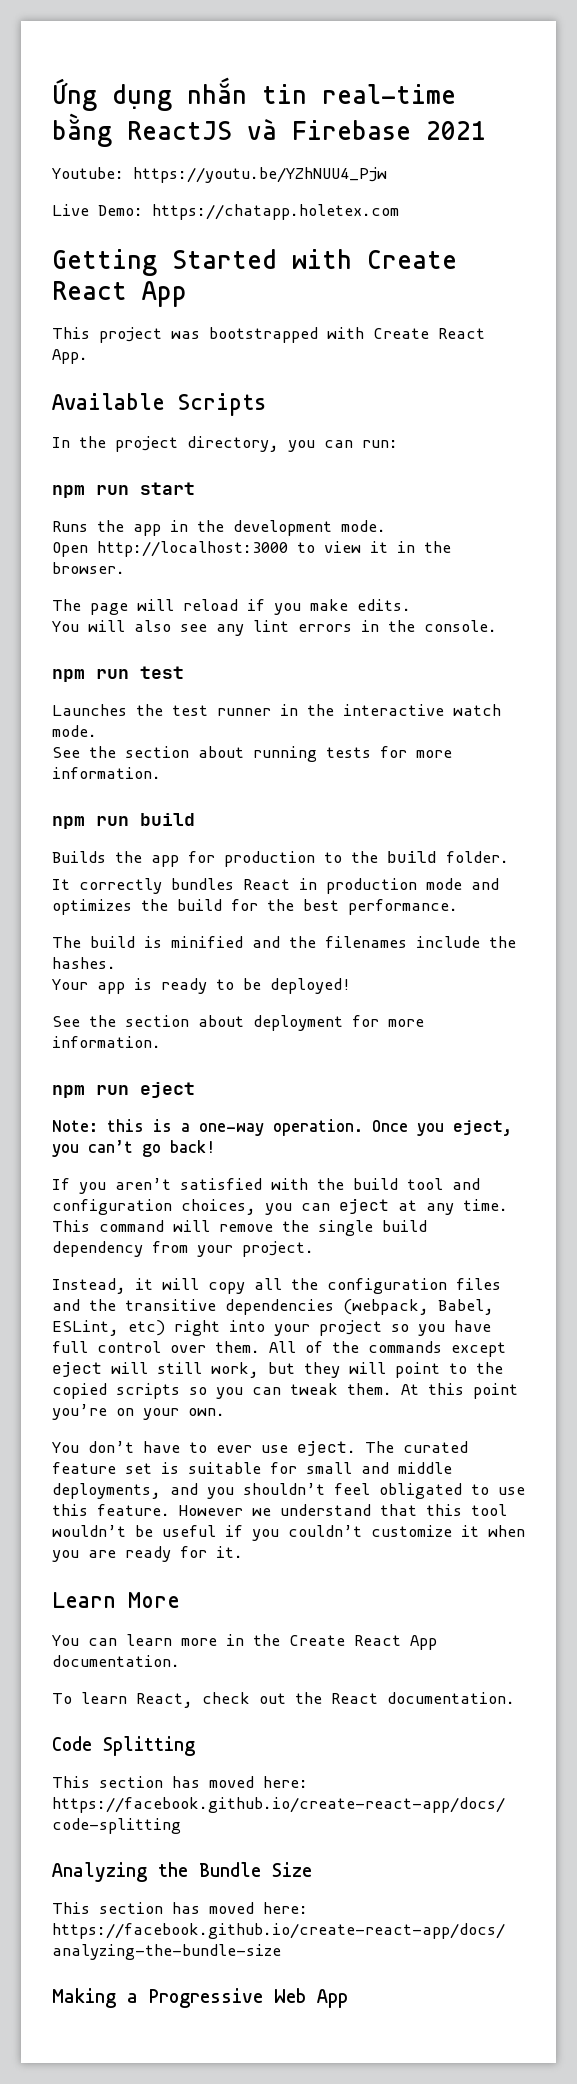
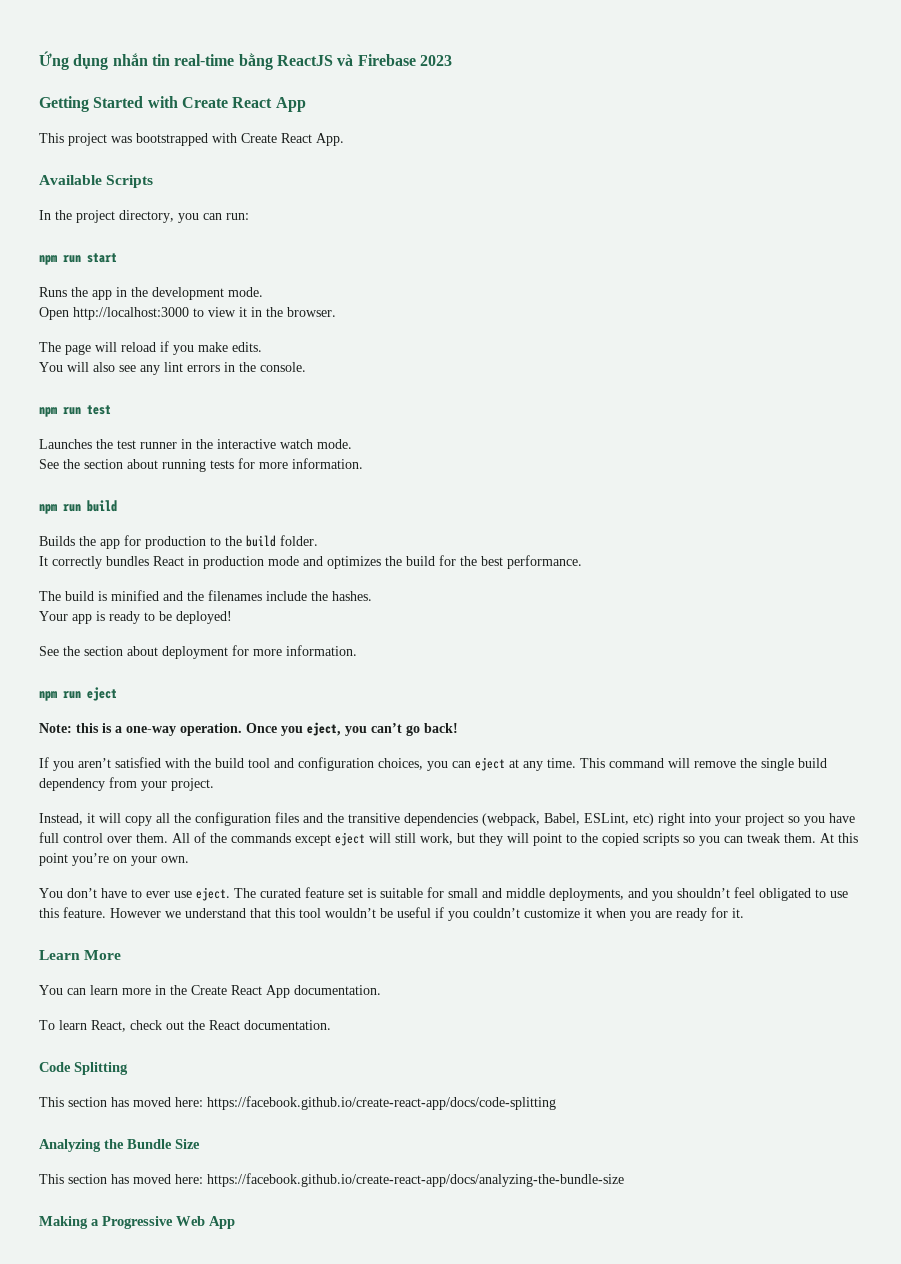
[426,121,486,140] [52,167,387,183] [52,204,399,220] 2021 // Youtube: https://youtu.be/YZhNUU4_Pjw // Live Demo: https://chatapp.holetex.com -> [419,55,452,66] 2023

